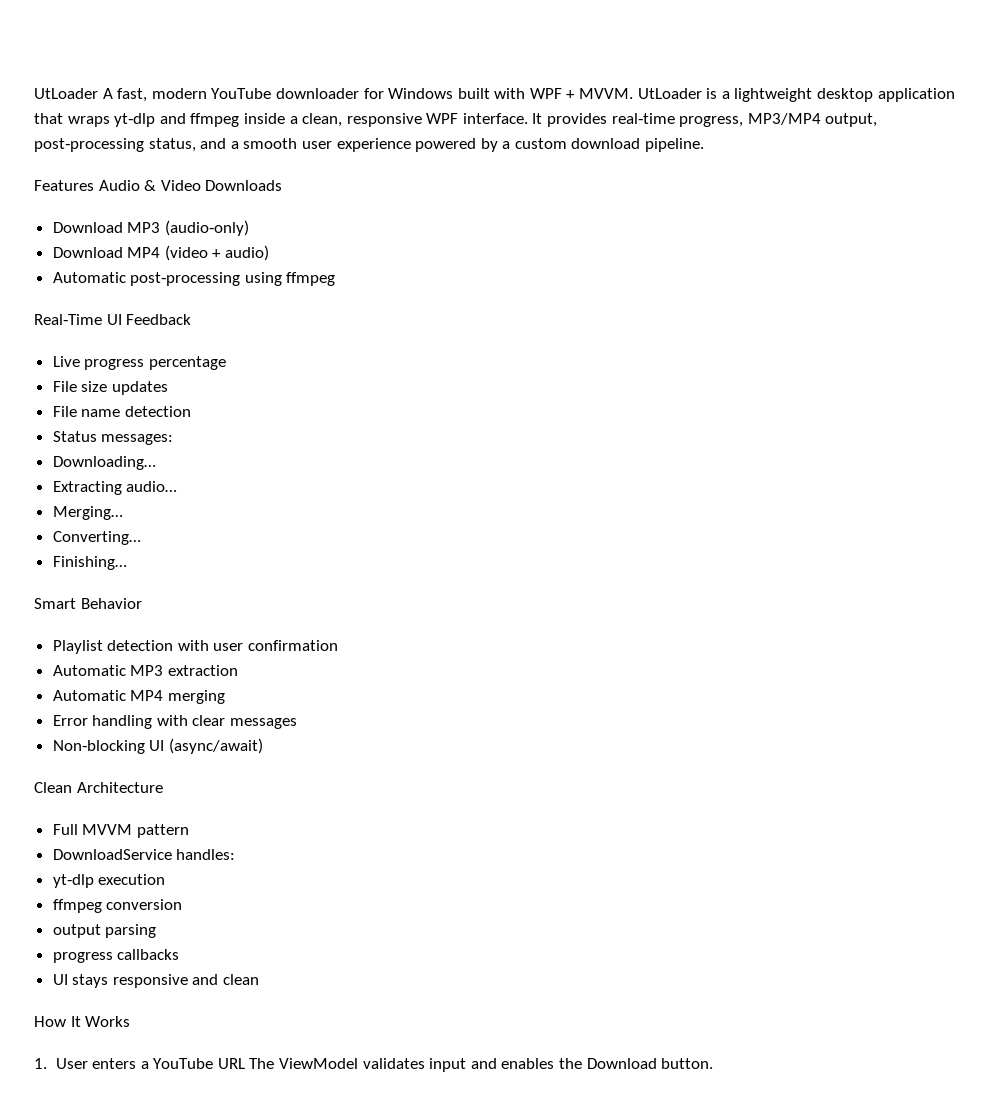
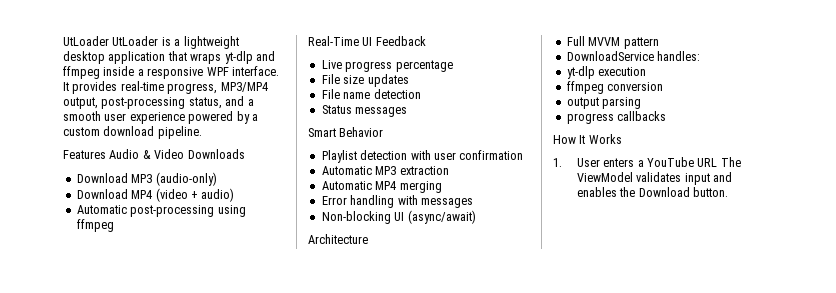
[34,88,634,102] UtLoader A fast, modern YouTube downloader for Windows built with WPF + MVVM. -> [63,36,109,46] UtLoader
[302,113,343,127] clean, -> (144, 72) none
[101,434,174,445] [52,456,156,470] [52,481,178,495] [52,506,123,520] [52,531,141,545] [52,556,127,570] messages: // Downloading… // Extracting audio… // Merging… // Converting… // Finishing… -> [355,107,408,117] messages
[192,715,226,726] clear -> (418, 200) none
[34,782,72,793] Clean -> (476, 217) none
[52,974,260,988] // UI stays responsive and clean -> (667, 116) none

